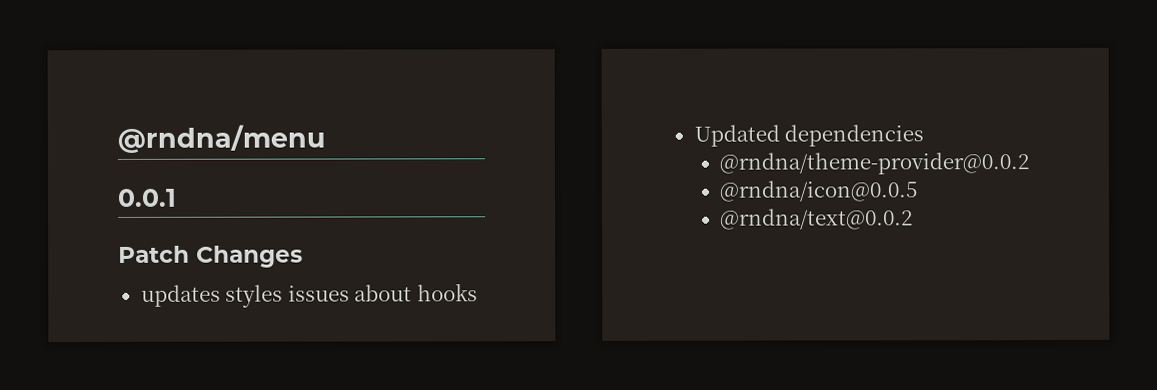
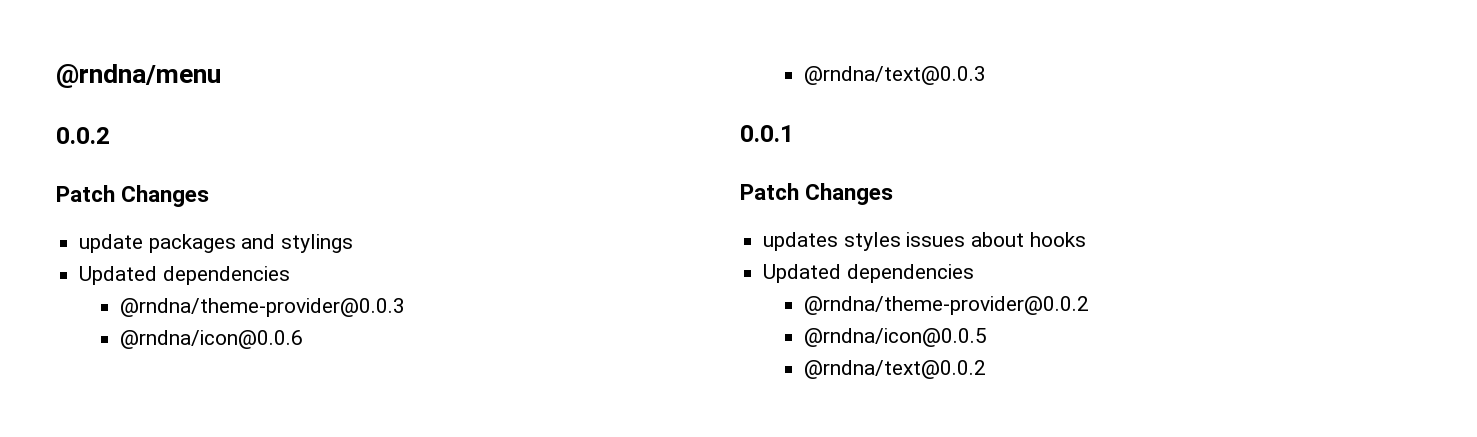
(326, 138) none -> [56,127,110,144] [56,185,210,207] [79,234,354,253] [79,266,290,285] [120,298,406,317] [120,330,304,349] [804,66,987,85] // 0.0.2 // Patch Changes // update packages and stylings // Updated dependencies // @rndna/theme-provider@0.0.3 // @rndna/icon@0.0.6 // @rndna/text@0.0.3

